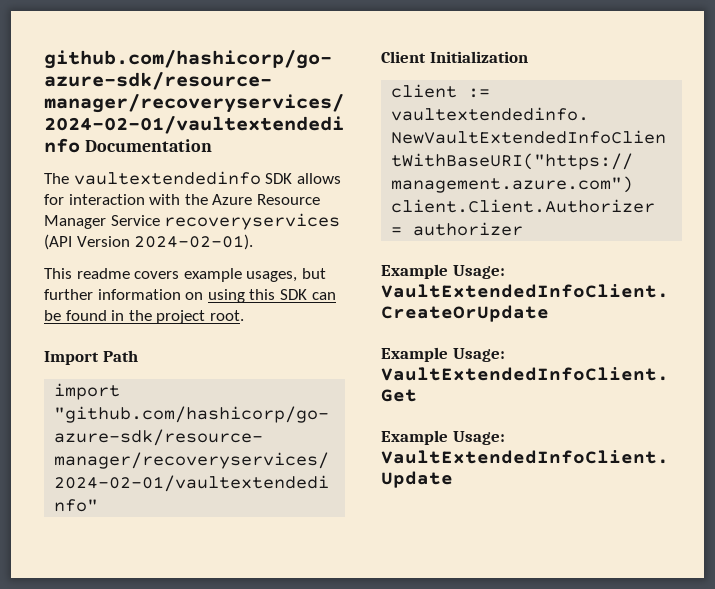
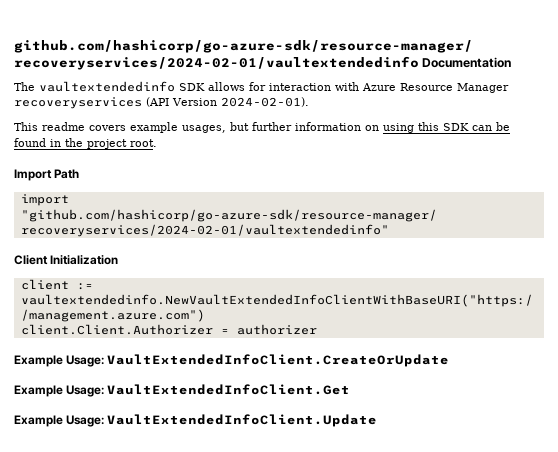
[184,194,208,205] the -> (359, 86) none
[110,215,160,226] Service -> (509, 88) none

